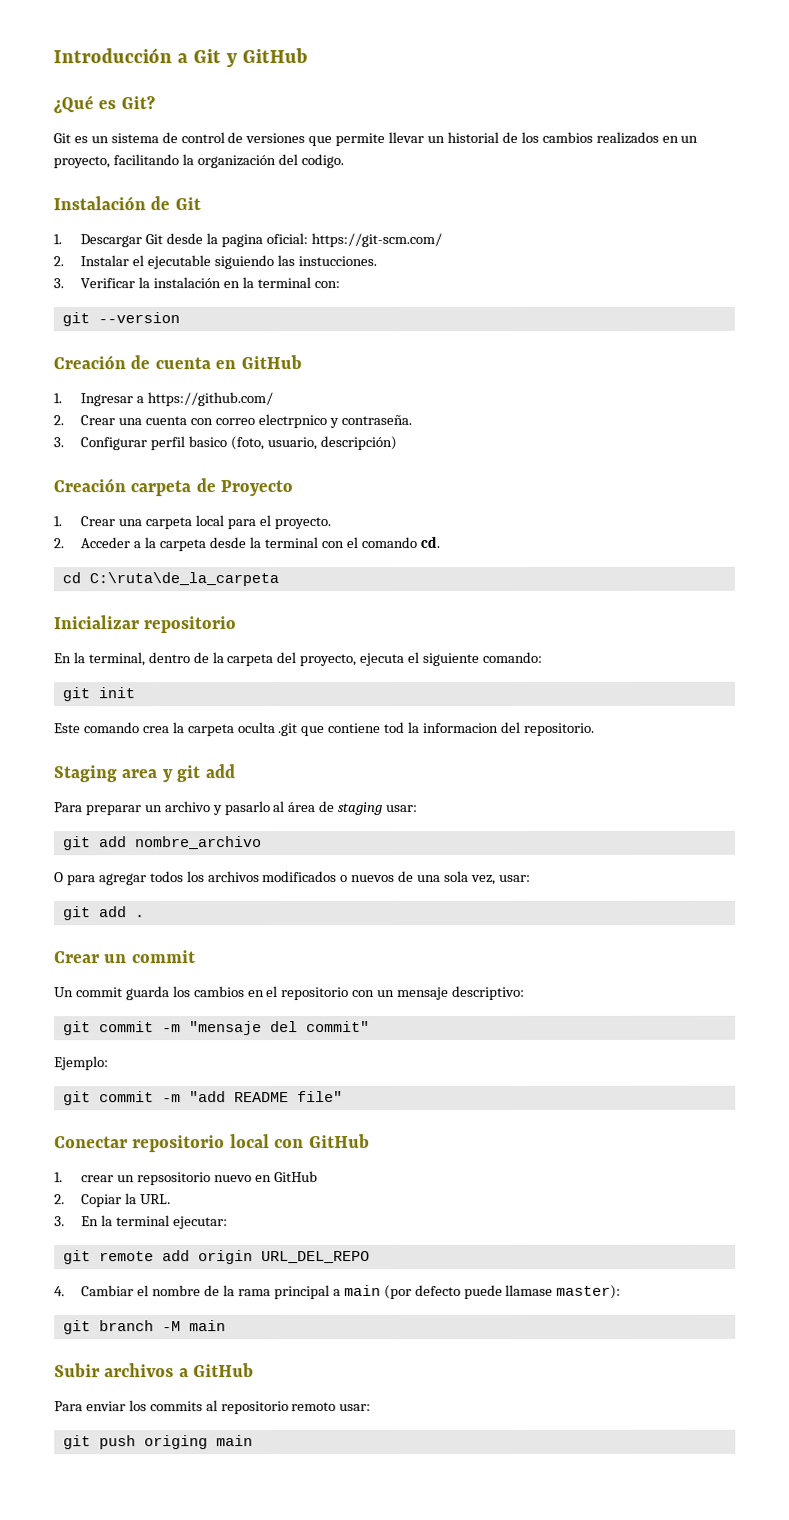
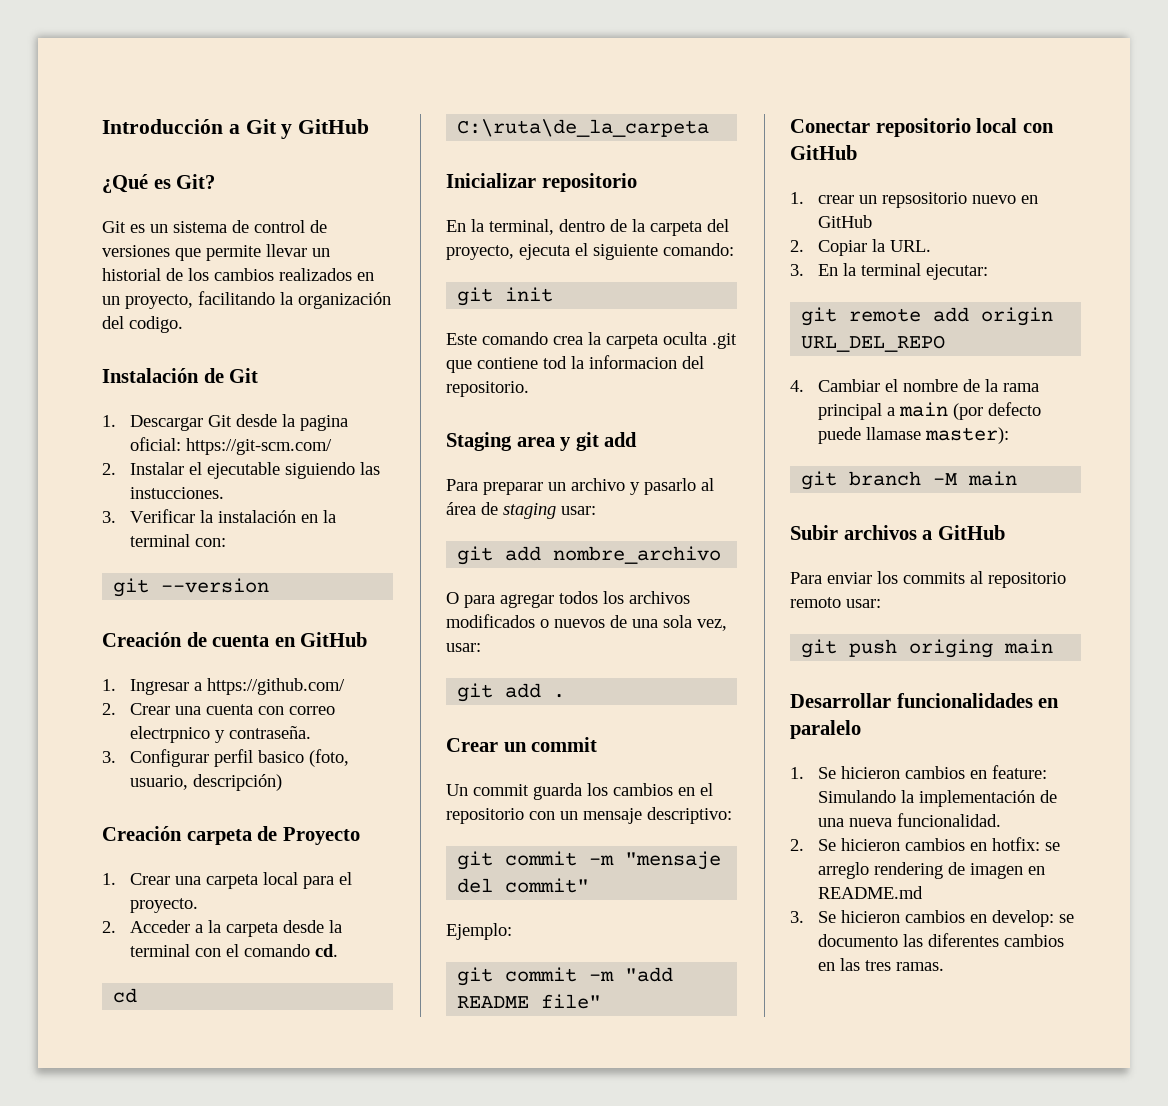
(253, 1441) none -> [790,693,1060,708] [790,720,861,739] [790,765,1048,779] [818,790,1058,807] [818,813,1002,827] [790,837,1061,851] [818,862,1046,879] [818,886,924,899] [790,910,1075,927] [818,933,1065,947] [818,958,945,971] // Desarrollar funcionalidades en paralelo // 1. Se hicieron cambios en feature: Simulando la implementación de una nueva funcionalidad. // 2. Se hicieron cambios en hotfix: se arreglo rendering de imagen en README.md // 3. Se hicieron cambios en develop: se documento las diferentes cambios en las tres ramas.

